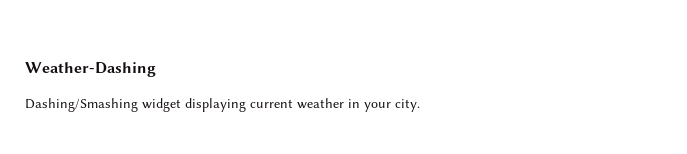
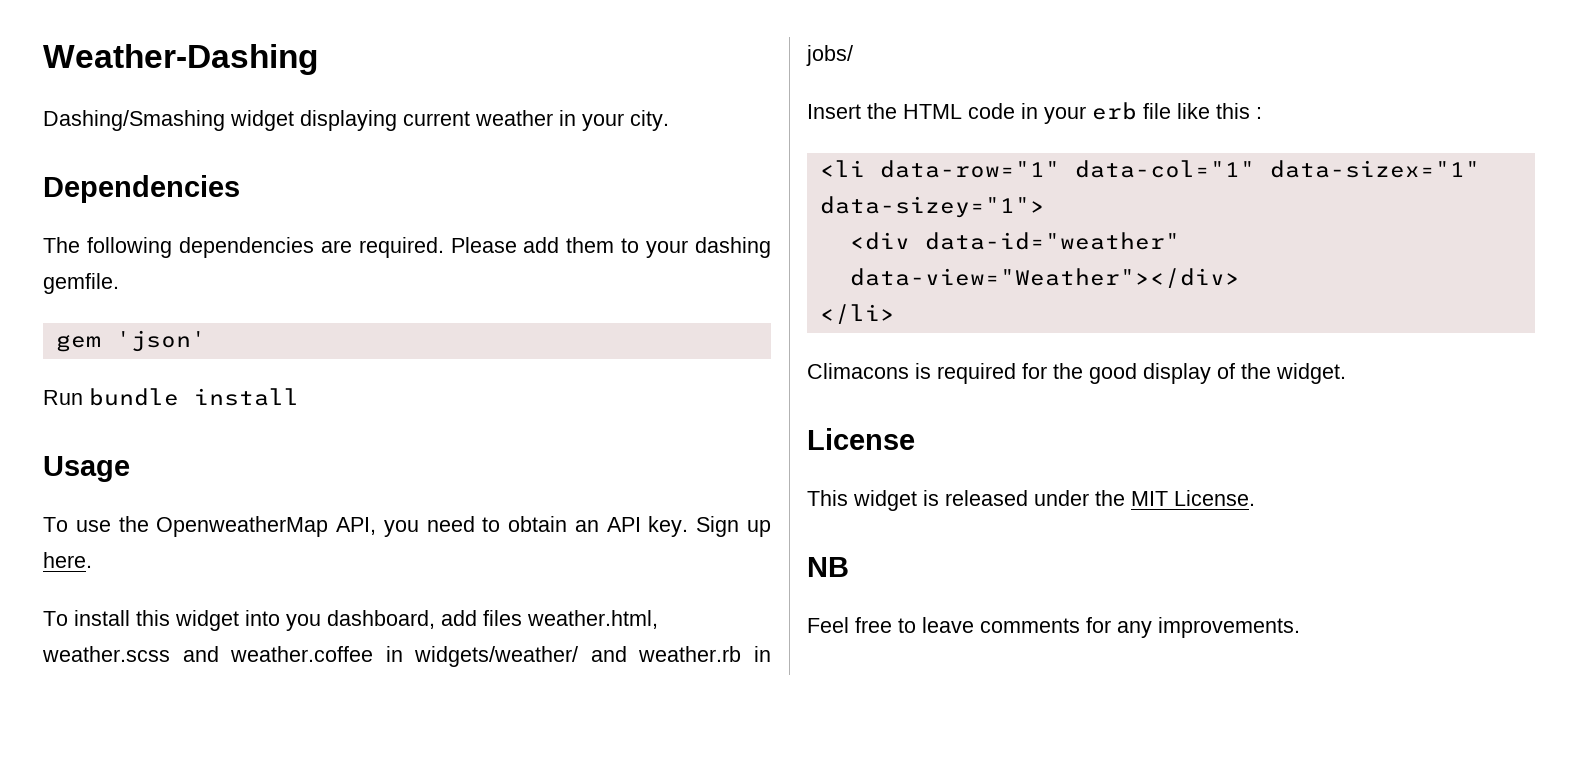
(420, 105) none -> [43,175,240,203] [43,237,771,258] [43,273,119,294] [55,330,206,352] [43,388,299,406] [43,456,130,482] [43,516,771,537] [43,552,92,568] [43,610,658,631] [42,646,771,667] [806,45,853,66] [807,102,1262,124] [819,160,1480,178] [819,196,1045,218] [849,232,1180,250] [849,268,1240,288] [819,304,895,324] [807,363,1346,384] [807,428,915,450] [807,490,1255,511] [807,557,849,577] [807,617,1300,638] // Dependencies // The following dependencies are required. Please add them to your dashing gemfile. // gem 'json' // Run bundle install // Usage // To use the OpenweatherMap API, you need to obtain an API key. Sign up here. // To install this widget into you dashboard, add files weather.html, weather.scss and weather.coffee in widgets/weather/ and weather.rb in jobs/ // Insert the HTML code in your erb file like this : // <li data-row="1" data-col="1" data-sizex="1" data-sizey="1"> // <div data-id="weather" data-view="Weather"></div> // </li> // Climacons is required for the good display of the widget. // License // This widget is released under the MIT License. // NB // Feel free to leave comments for any improvements.

